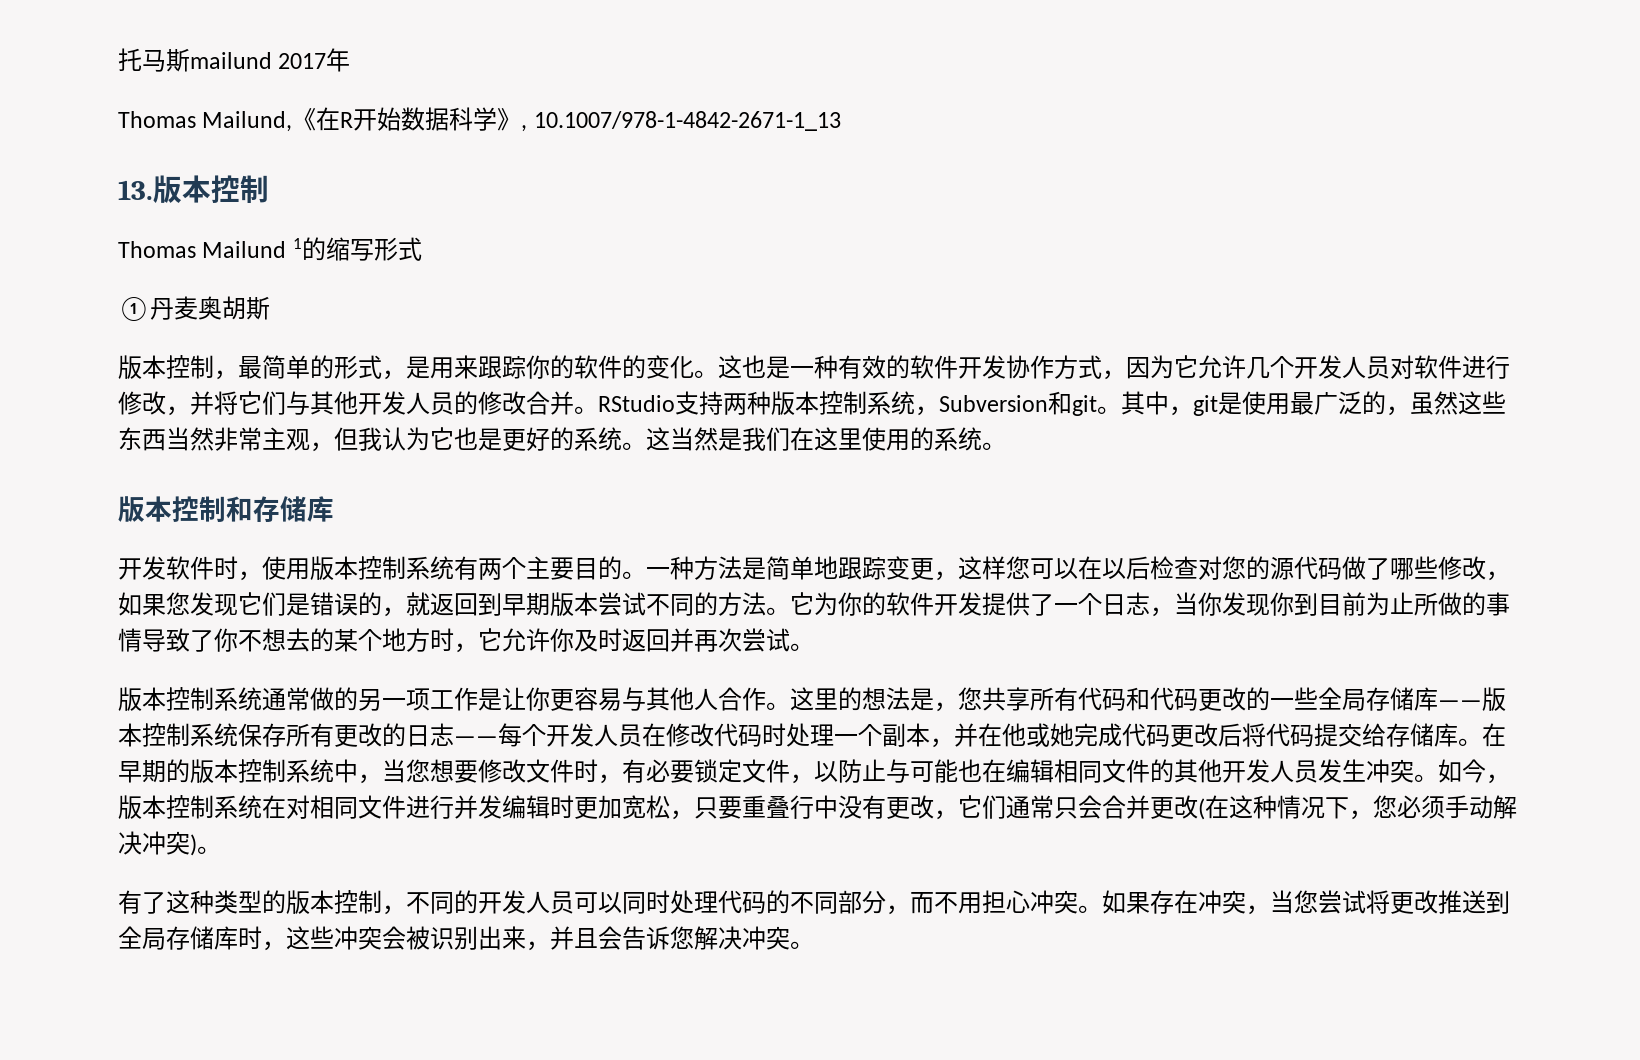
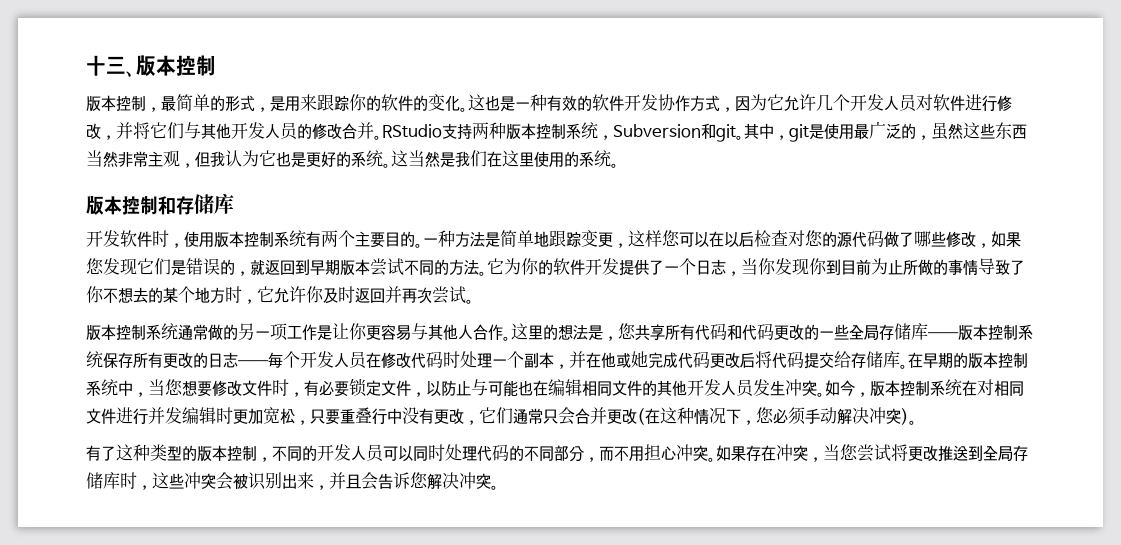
[118,48,351,72] [118,107,841,132] [118,175,269,203] [118,237,422,261] [118,296,270,321] 托马斯mailund 2017年 // Thomas Mailund,《在R开始数据科学》, 10.1007/978-1-4842-2671-1_13 // 13.版本控制 // Thomas Mailund 1的缩写形式 // ①丹麦奥胡斯 -> [86,55,216,77] 十三、版本控制

